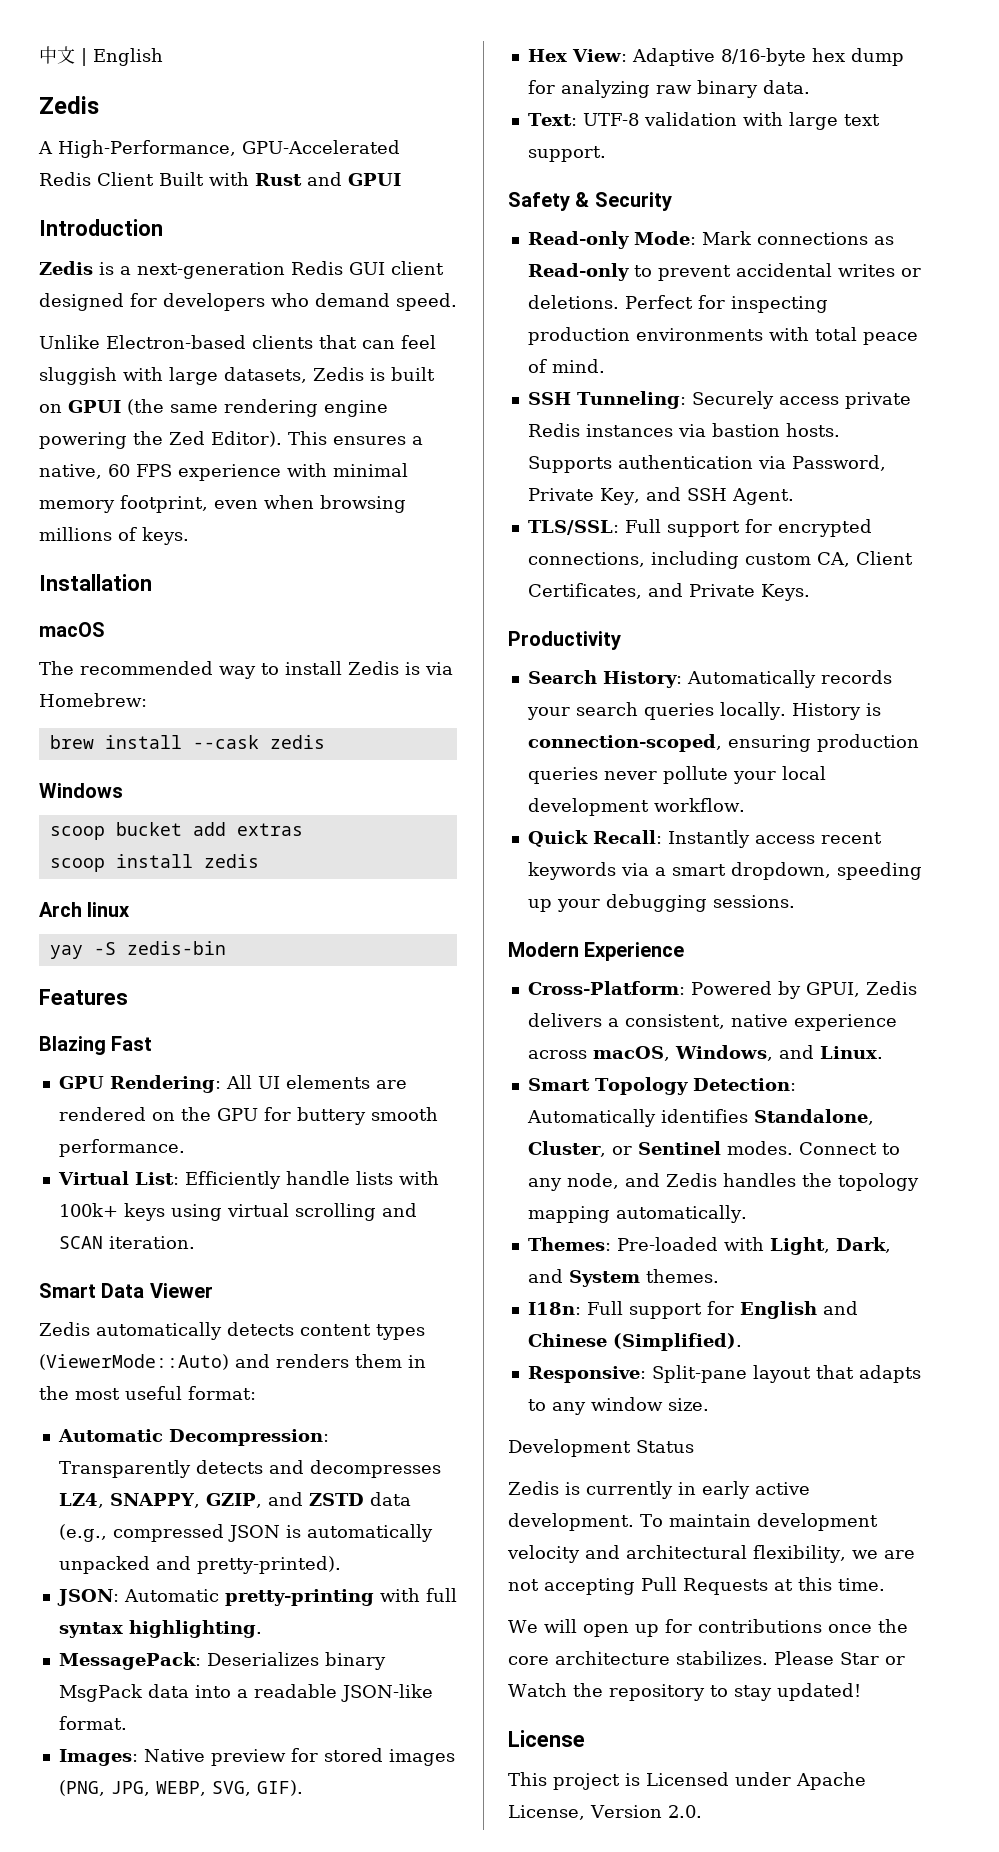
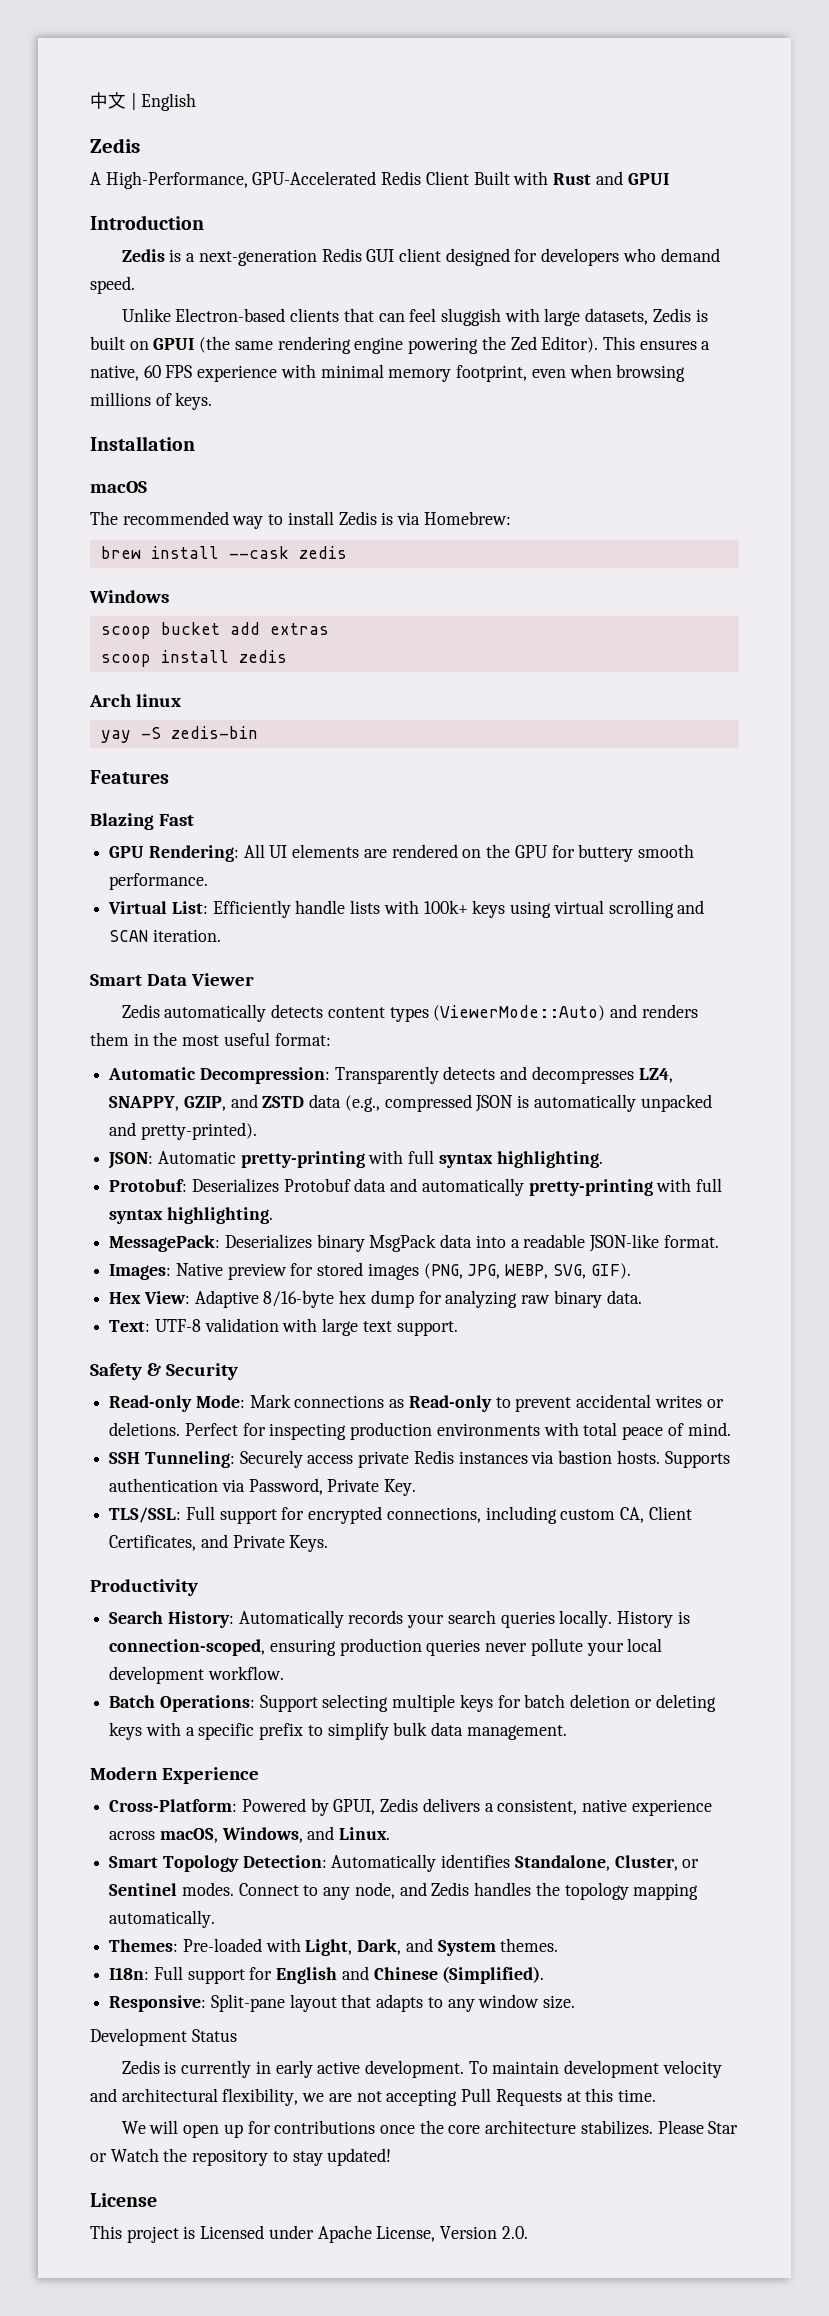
(262, 1629) none -> [109,1178,723,1196] [109,1207,273,1224] // Protobuf: Deserializes Protobuf data and automatically pretty-printing with full syntax highlighting.
[599,487,794,505] Key, and SSH Agent. -> [384,1479,417,1496] Key.
[527,830,882,848] [527,862,922,880] [527,894,795,912] Quick Recall: Instantly access recent keywords via a smart dropdown, speeding up your debugging sessions. -> [109,1694,716,1712] [109,1722,567,1740] Batch Operations: Support selecting multiple keys for batch deletion or deleting keys with a specific prefix to simplify bulk data management.

